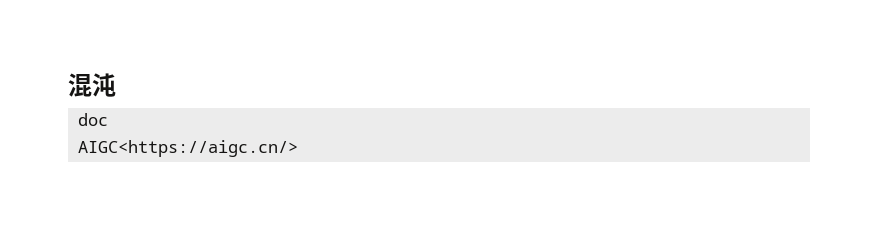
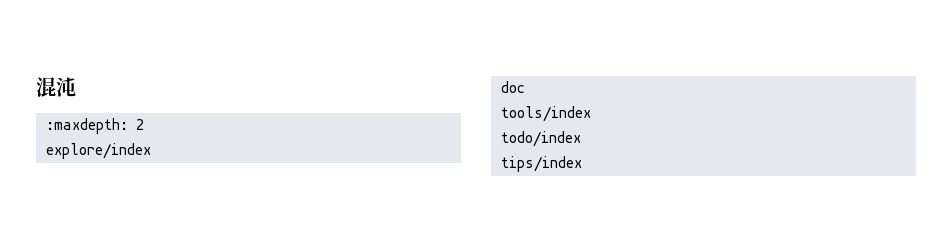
[78,113,109,126] [78,140,299,157] doc // AIGC<https://aigc.cn/> -> [45,118,144,134] [45,143,151,159] [500,81,525,93] [500,106,591,122] [500,131,581,147] [500,156,582,172] :maxdepth: 2 // explore/index // doc // tools/index // todo/index // tips/index

